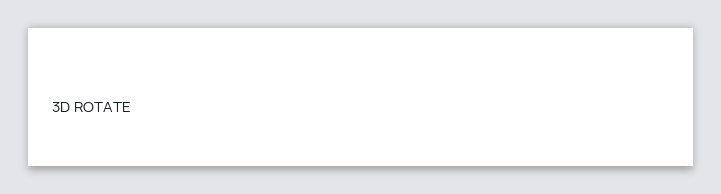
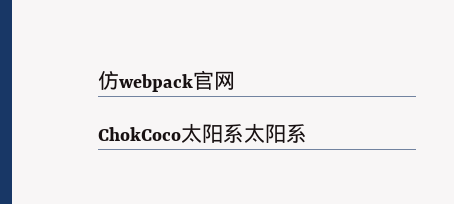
[52,102,132,112] 3D ROTATE -> [98,70,235,92] [98,123,307,143] 仿webpack官网 // ChokCoco太阳系太阳系

